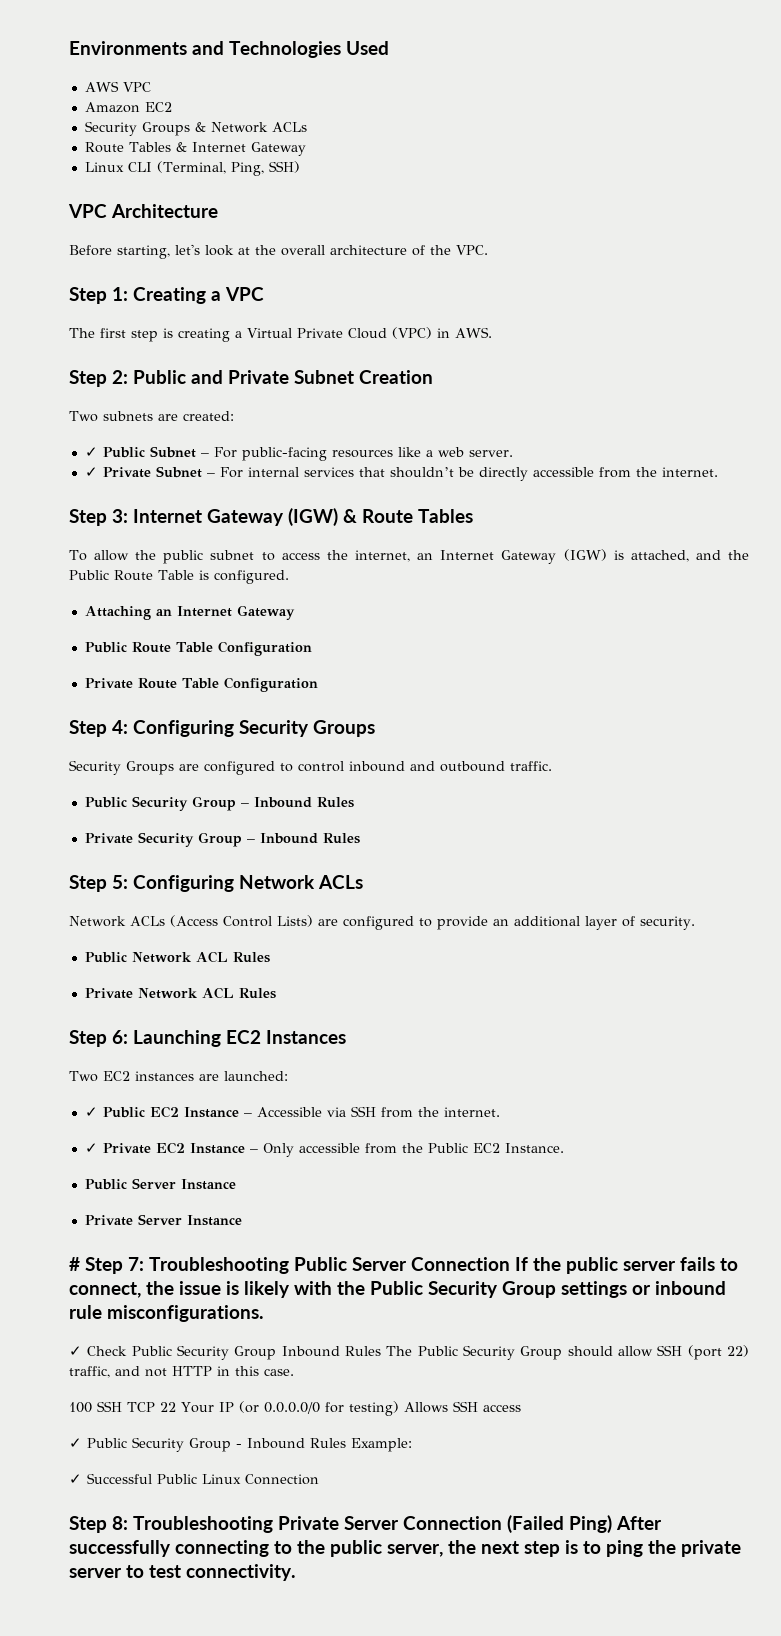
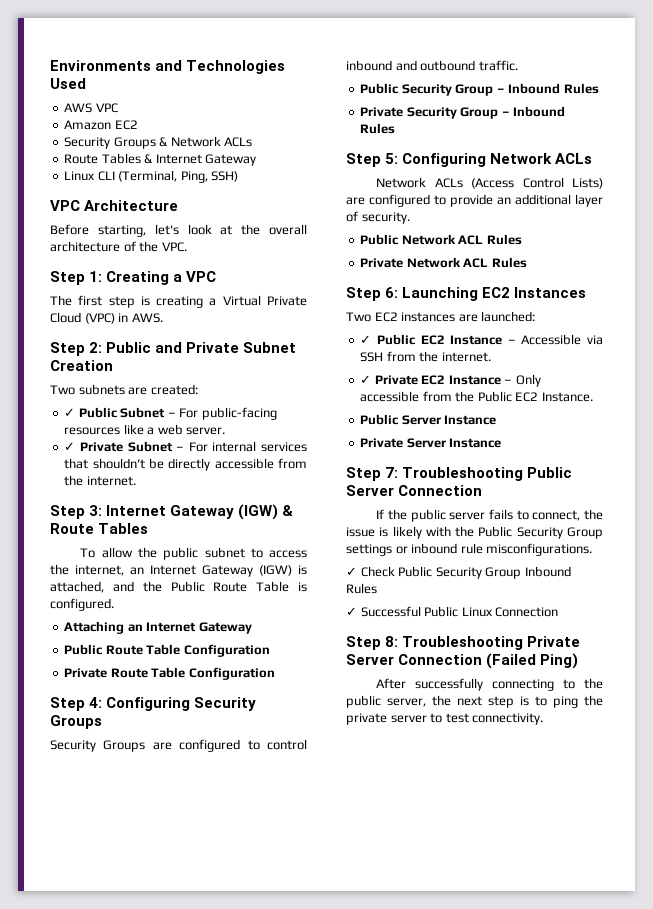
[69,1257,80,1271] # -> (502, 443) none
(510, 1264) none -> (483, 490) //
[386,1345,749,1360] [69,1366,294,1378] [69,1401,521,1416] [69,1437,412,1452] The Public Security Group should allow SSH (port 22) traffic, and not HTTP in this case. // 100 SSH TCP 22 Your IP (or 0.0.0.0/0 for testing) Allows SSH access // ✓ Public Security Group - Inbound Rules Example: -> (377, 588) none
(612, 1524) none -> (579, 661) //

